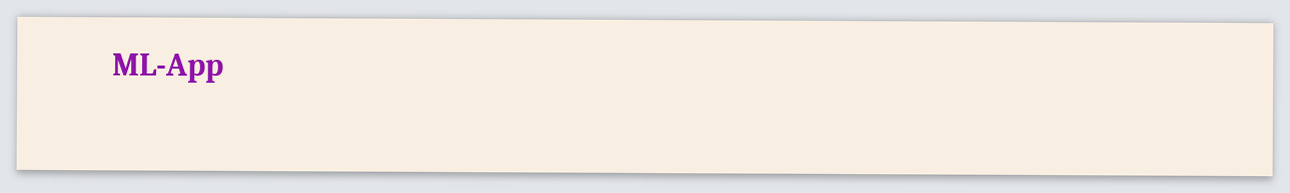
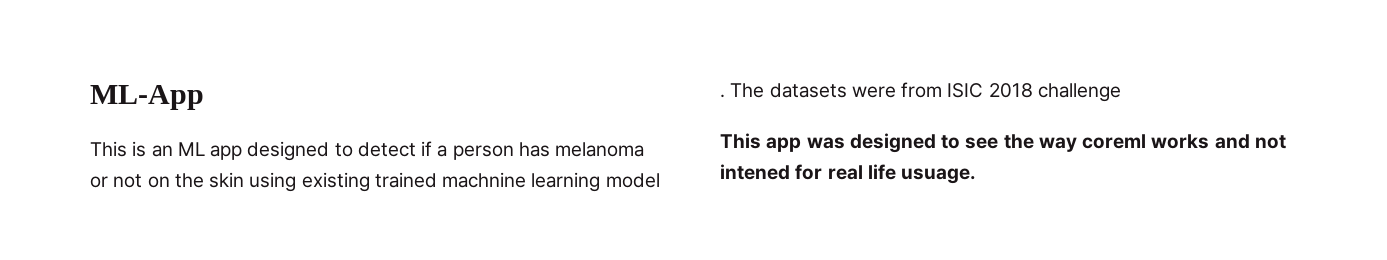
(224, 68) none -> [90,141,645,161] [90,172,660,192] [720,82,1121,102] [720,133,1286,153] [720,164,977,184] // This is an ML app designed to detect if a person has melanoma or not on the skin using existing trained machnine learning model . The datasets were from ISIC 2018 challenge // This app was designed to see the way coreml works and not intened for real life usuage.

